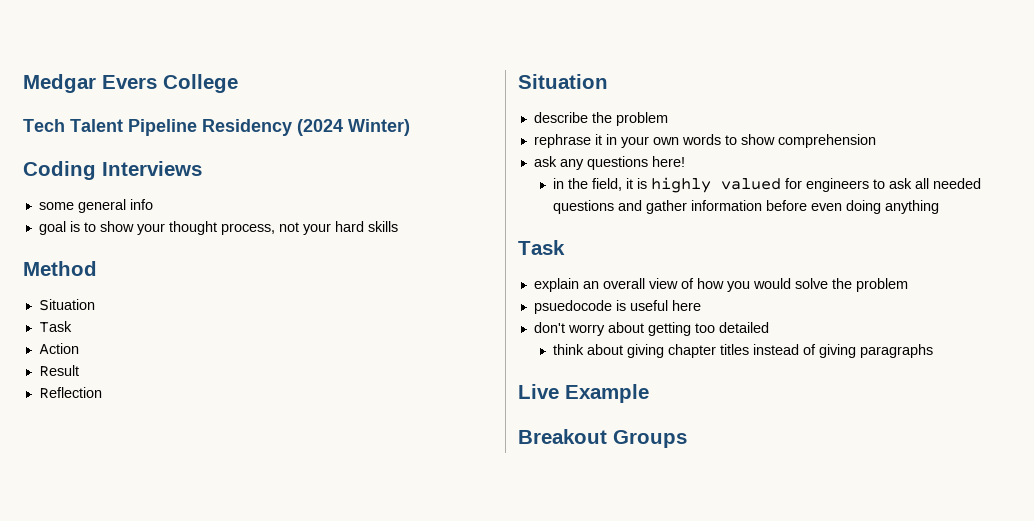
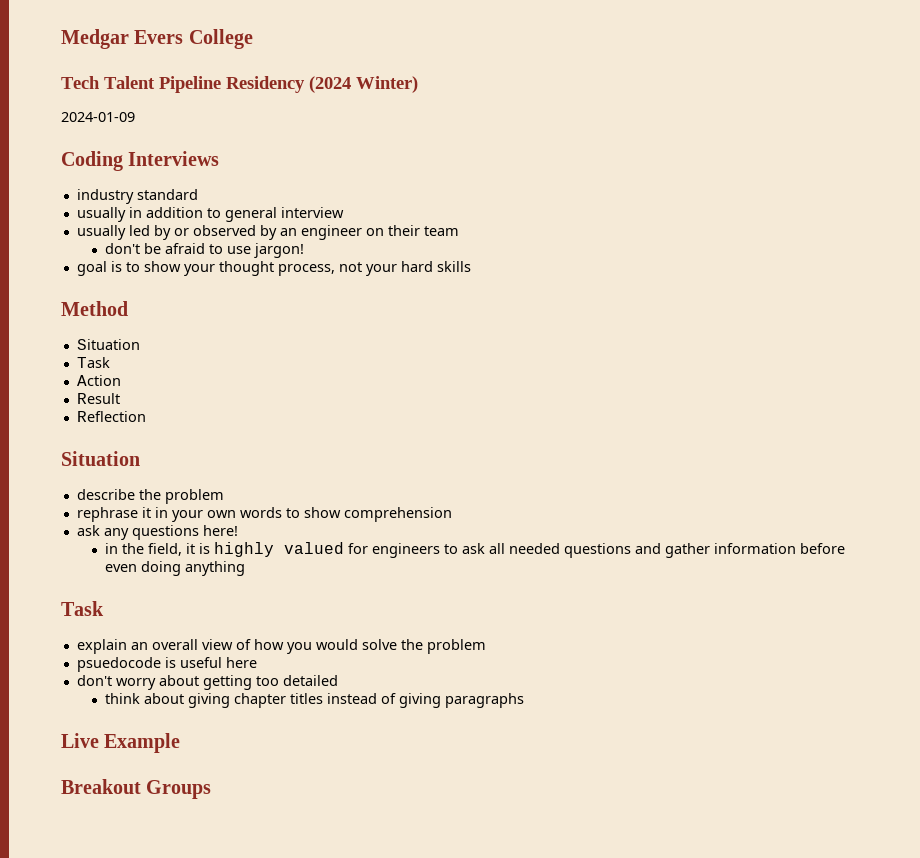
(410, 127) none -> [61,112,135,122] // 2024-01-09
[38,199,153,213] some general info -> [76,189,198,204] [76,207,344,222] [76,225,459,240] [105,243,305,258] industry standard // usually in addition to general interview // usually led by or observed by an engineer on their team // don't be afraid to use jargon!

